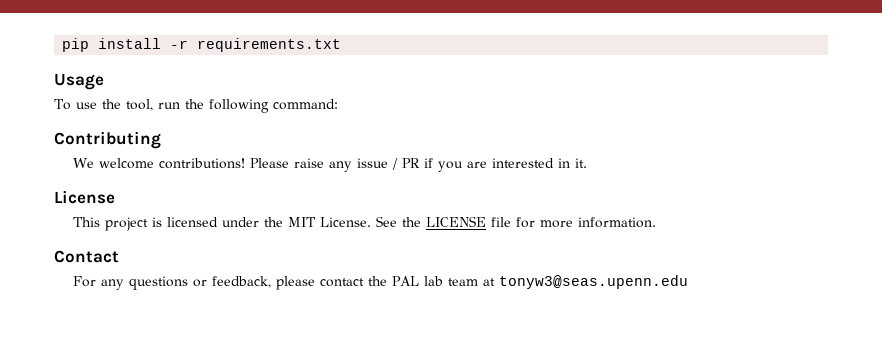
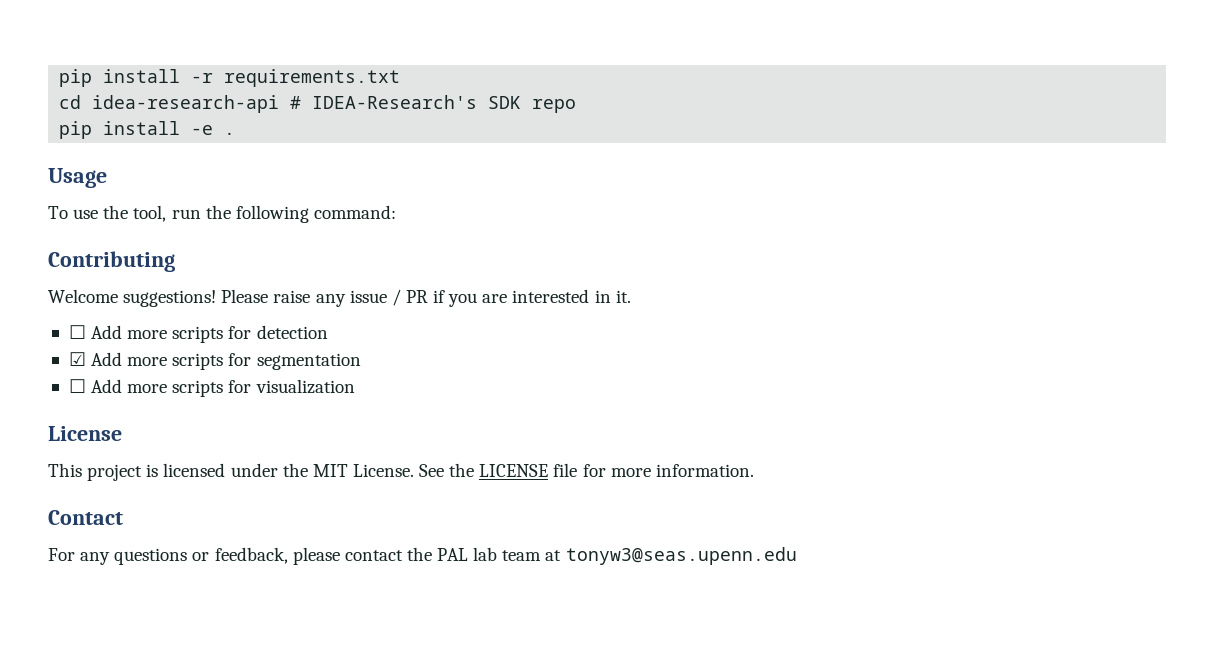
(342, 45) none -> [59,95,577,113] [59,121,236,139] // cd idea-research-api # IDEA-Research's SDK repo // pip install -e .
[73,158,246,169] We welcome contributions! -> [48,289,217,307] Welcome suggestions!
(588, 163) none -> [68,325,328,343] [68,352,361,370] [68,379,355,397] // ☐ Add more scripts for detection // ☑ Add more scripts for segmentation // ☐ Add more scripts for visualization

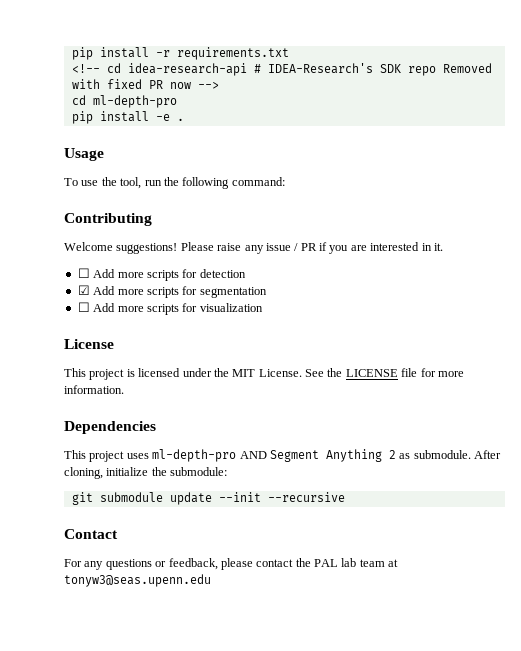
(401, 78) none -> [71,64,100,73] <!--
(577, 106) none -> [442,63,492,73] [71,79,219,89] [71,95,177,108] Removed with fixed PR now --> // cd ml-depth-pro
(754, 470) none -> [64,421,156,434] [64,449,501,462] [64,467,228,479] [71,492,345,505] // Dependencies // This project uses ml-depth-pro AND Segment Anything 2 as submodule. After cloning, initialize the submodule: // git submodule update --init --recursive

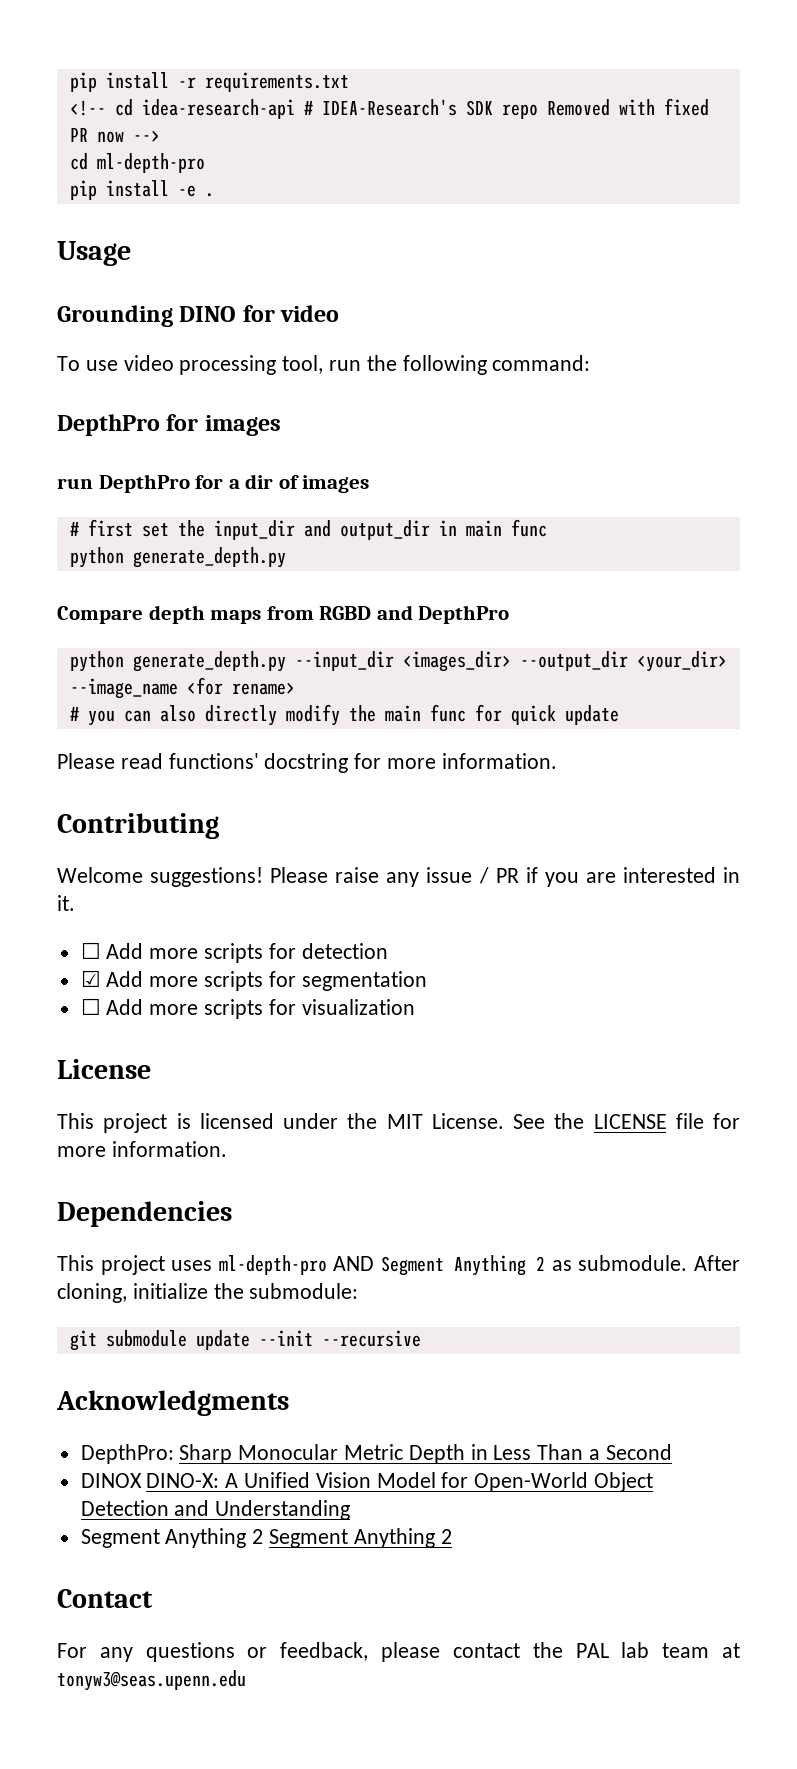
(104, 154) none -> [57,305,340,327] // Grounding DINO for video
[101,177,117,186] the -> [123,355,277,375] video processing
(285, 181) none -> [57,414,281,436] [57,474,370,493] [69,519,547,540] [69,547,286,568] [57,605,510,624] [69,651,727,672] [69,677,295,699] [69,704,619,726] [57,753,557,773] // DepthPro for images // run DepthPro for a dir of images // # first set the input_dir and output_dir in main func // python generate_depth.py // Compare depth maps from RGBD and DepthPro // python generate_depth.py --input_dir <images_dir> --output_dir <your_dir> --image_name <for rename> // # you can also directly modify the main func for quick update // Please read functions' docstring for more information.
(345, 497) none -> [56,1390,289,1416] [80,1444,672,1464] [80,1472,654,1492] [80,1500,351,1520] [80,1528,452,1548] // Acknowledgments // DepthPro: Sharp Monocular Metric Depth in Less Than a Second // DINOX DINO-X: A Unified Vision Model for Open-World Object Detection and Understanding // Segment Anything 2 Segment Anything 2

